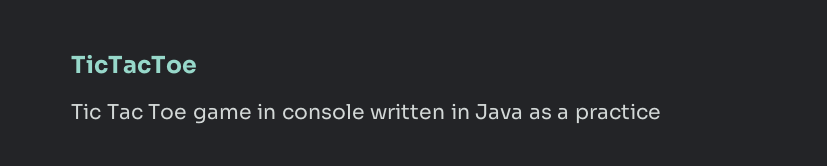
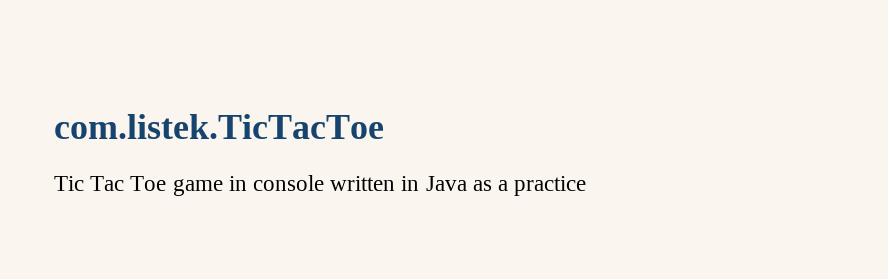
[71,54,197,74] TicTacToe -> [54,114,384,139] com.listek.TicTacToe

